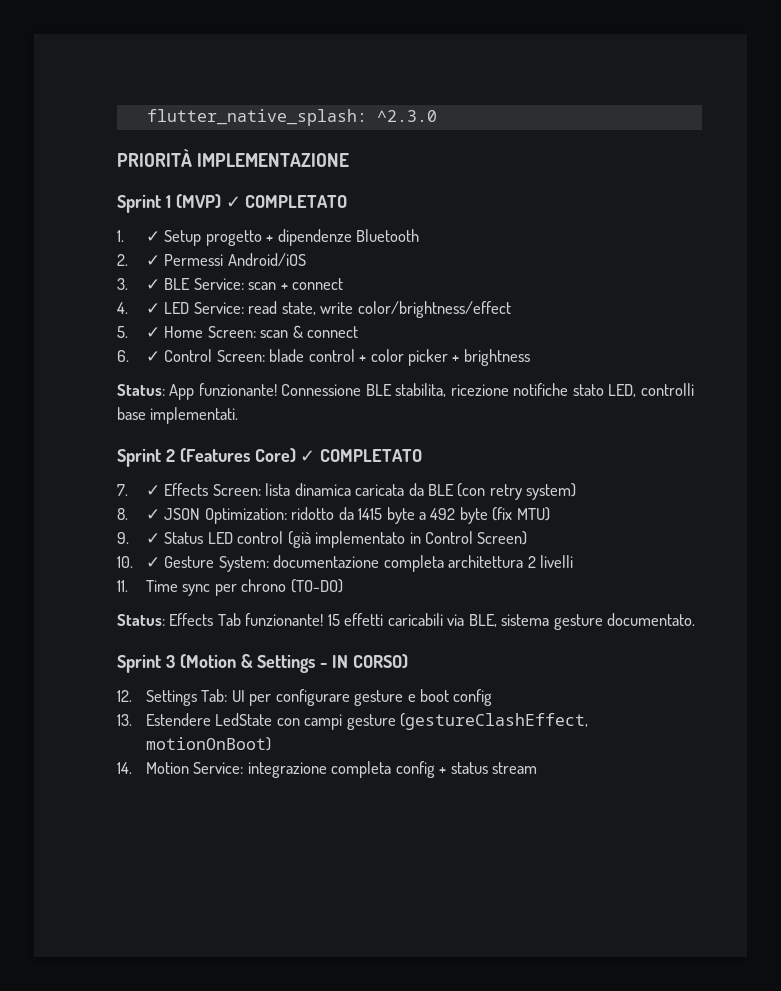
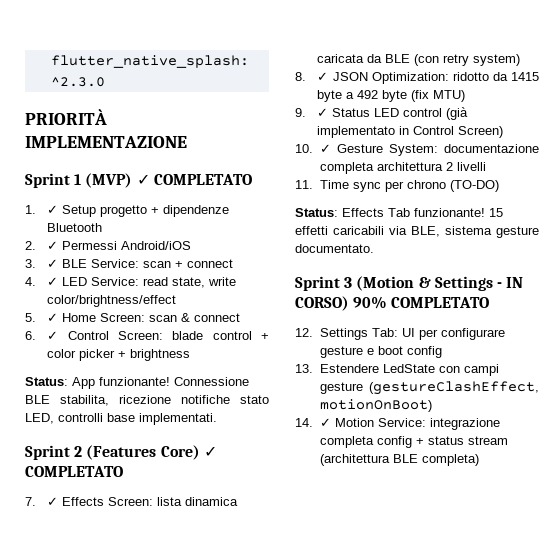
(409, 661) none -> [353,296,490,309] 90% COMPLETATO
(132, 768) none -> [319,418,331,427] ✓
(537, 768) none -> [319,454,479,466] (architettura BLE completa)

